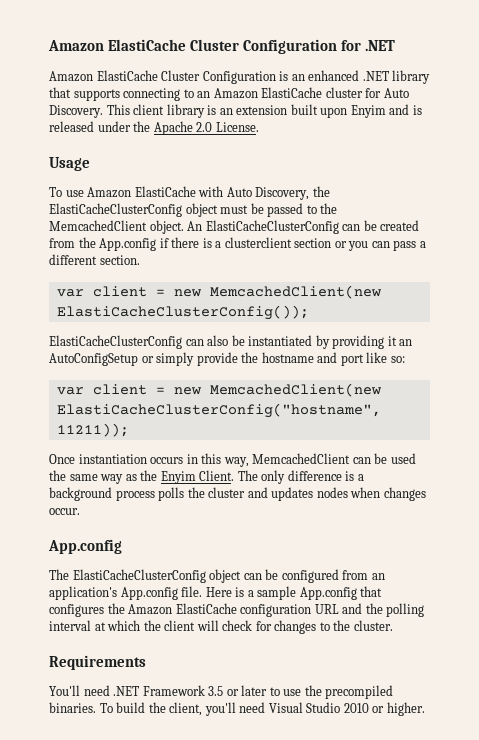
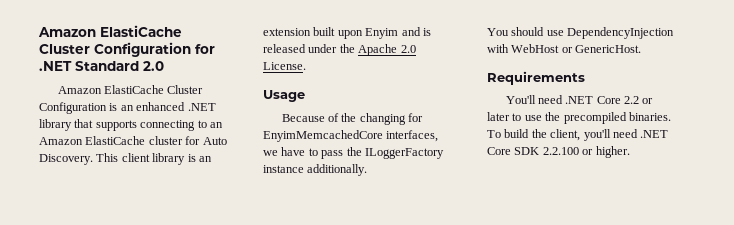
(396, 45) none -> [75,61,164,71] Standard 2.0
[49,186,330,200] [49,203,338,217] [49,220,420,234] [49,237,426,251] [49,254,140,265] [56,285,382,299] [56,305,309,320] [49,335,413,349] [49,352,405,366] [56,383,382,397] [56,403,381,418] [56,423,129,437] [49,453,416,467] [49,470,364,484] [49,487,426,501] [49,508,80,515] [48,539,122,554] [49,569,385,583] [49,586,383,600] [49,603,425,617] [49,620,393,634] To use Amazon ElastiCache with Auto Discovery, the ElastiCacheClusterConfig object must be passed to the MemcachedClient object. An ElastiCacheClusterConfig can be created from the App.config if there is a clusterclient section or you can pass a different section. // var client = new MemcachedClient(new ElastiCacheClusterConfig()); // ElastiCacheClusterConfig can also be instantiated by providing it an AutoConfigSetup or simply provide the hostname and port like so: // var client = new MemcachedClient(new ElastiCacheClusterConfig("hostname", 11211)); // Once instantiation occurs in this way, MemcachedClient can be used the same way as the Enyim Client. The only difference is a background process polls the cluster and updates nodes when changes occur. // App.config // The ElastiCacheClusterConfig object can be configured from an application's App.config file. Here is a sample App.config that configures the Amazon ElastiCache configuration URL and the polling interval at which the client will check for changes to the cluster. -> [281,113,424,125] [263,130,439,142] [263,147,444,159] [263,164,368,176] [487,27,675,39] [487,44,642,53] Because of the changing for EnyimMemcachedCore interfaces, we have to pass the ILoggerFactory instance additionally. // You should use DependencyInjection with WebHost or GenericHost.
[142,685,224,696] Framework 3.5 -> [596,96,640,104] Core 2.2
[268,702,369,713] Visual Studio 2010 -> [640,130,669,138] [487,147,579,155] .NET Core SDK 2.2.100

